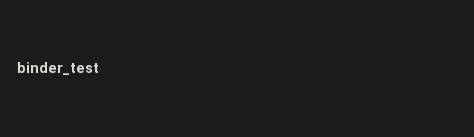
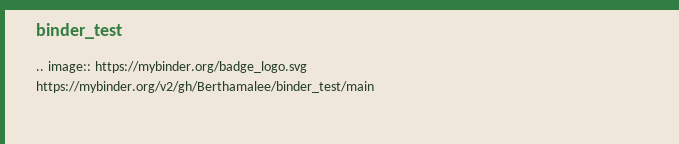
(99, 68) none -> [36,61,307,73] [36,81,374,93] // .. image:: https://mybinder.org/badge_logo.svg https://mybinder.org/v2/gh/Berthamalee/binder_test/main

